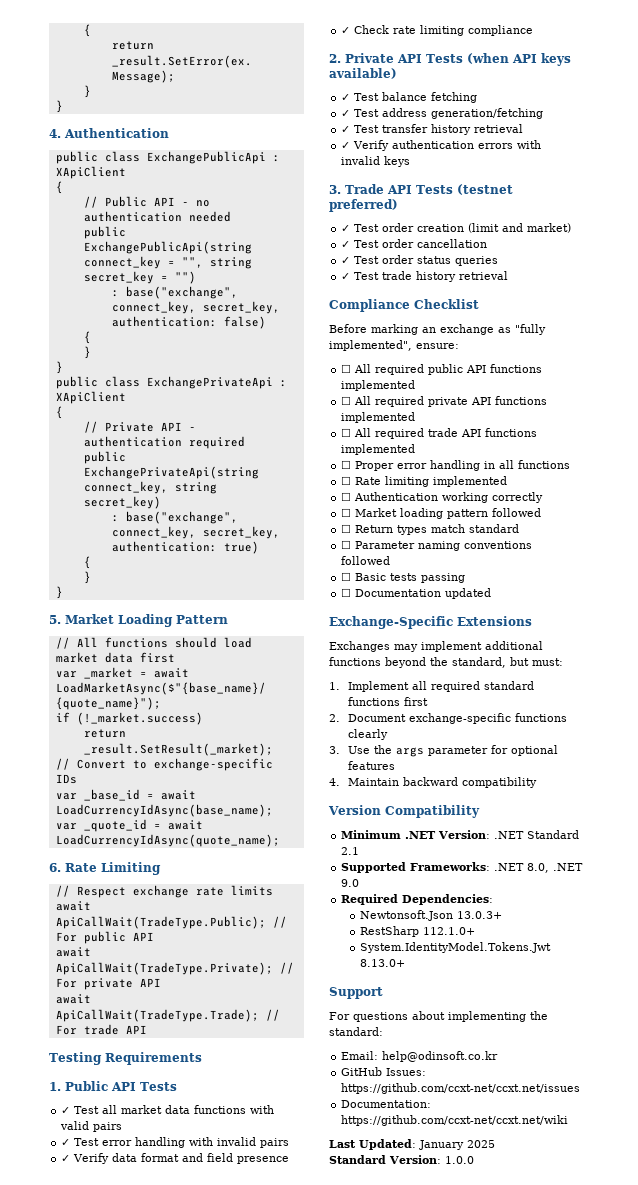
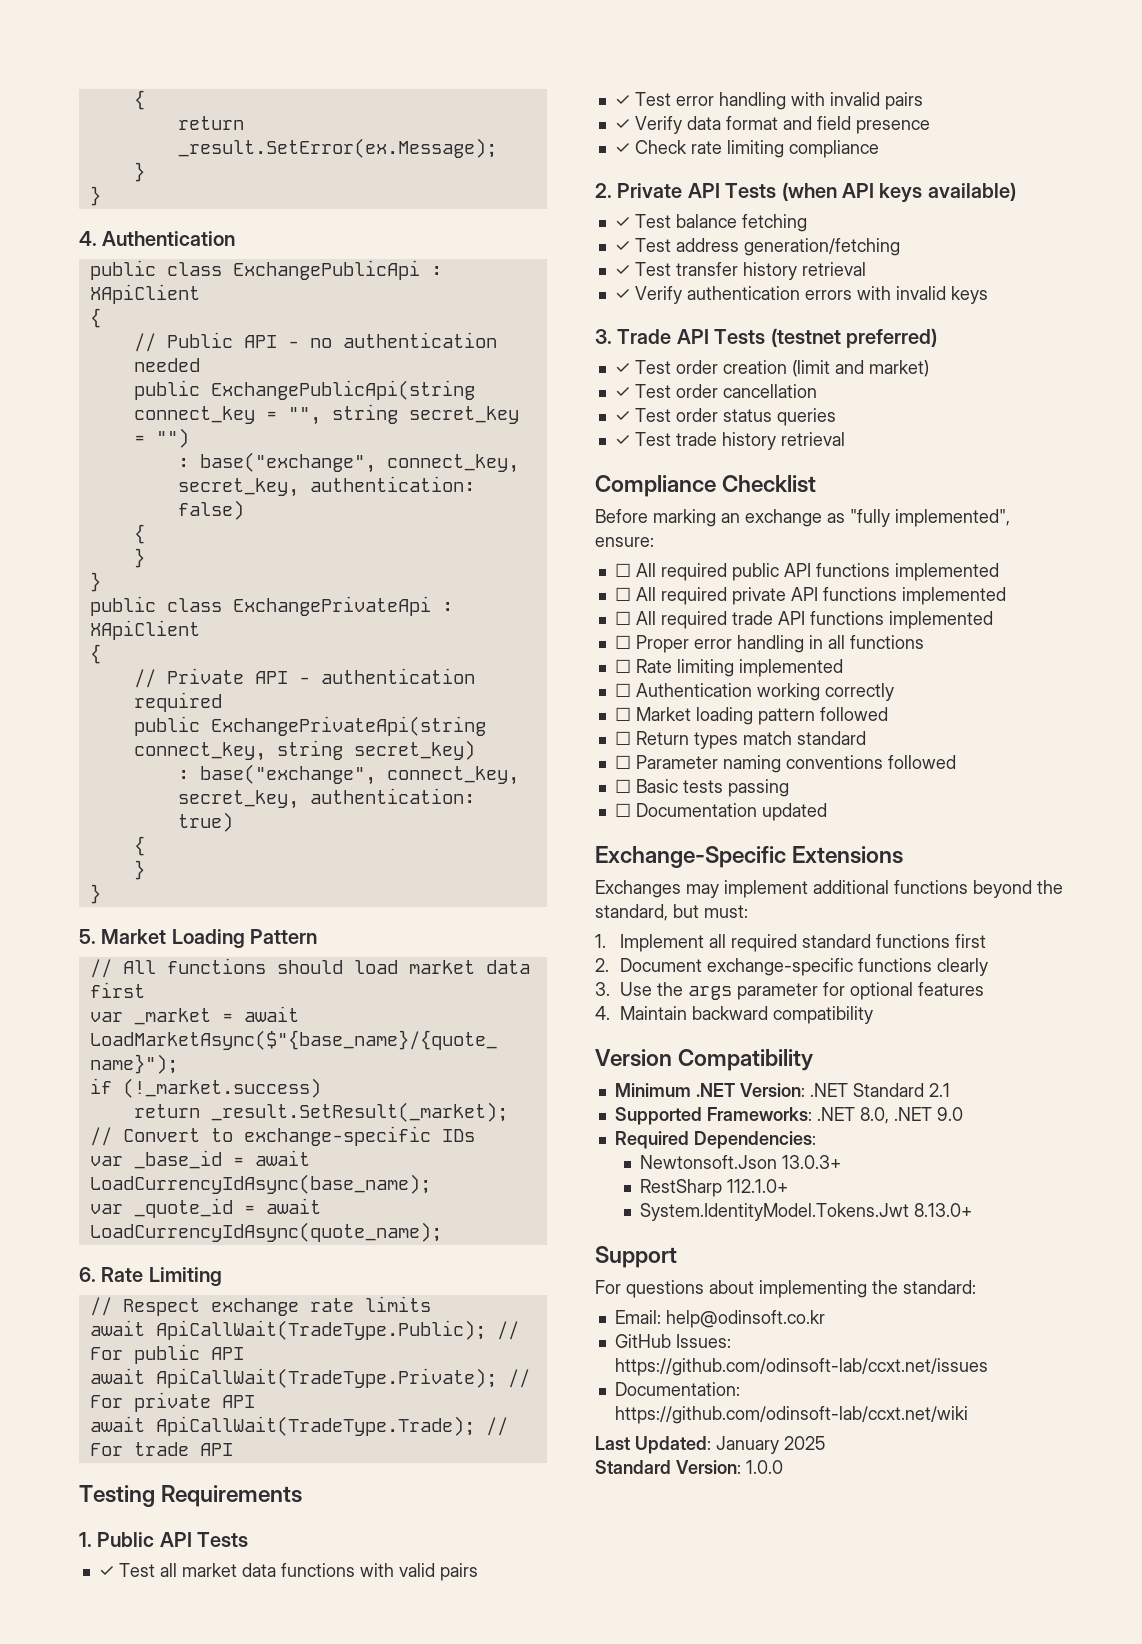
[341,1083,581,1094] https://github.com/ccxt-net/ccxt.net/issues -> [614,1358,988,1376] https://github.com/odinsoft-lab/ccxt.net/issues
[341,1115,569,1126] https://github.com/ccxt-net/ccxt.net/wiki -> [614,1406,968,1424] https://github.com/odinsoft-lab/ccxt.net/wiki

